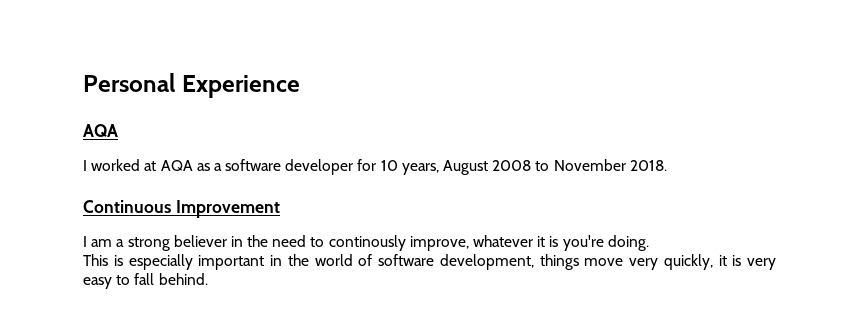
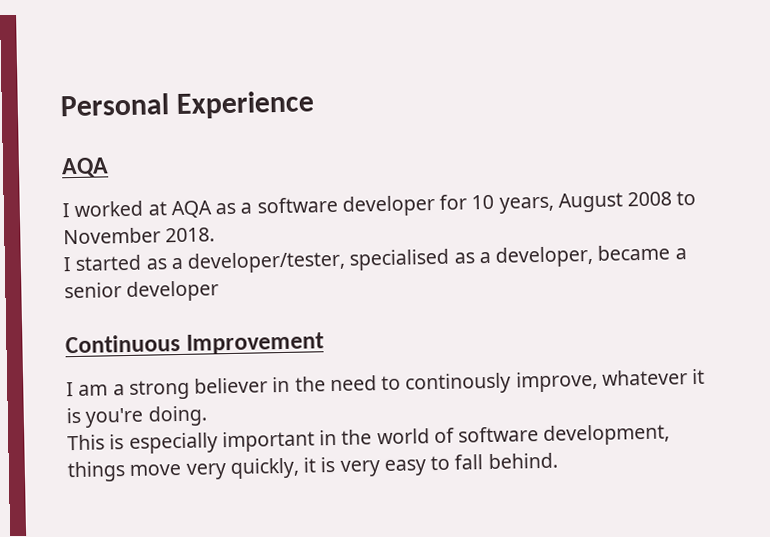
(667, 165) none -> [63,244,687,274] [64,280,220,303] // I started as a developer/tester, specialised as a developer, became a senior developer

